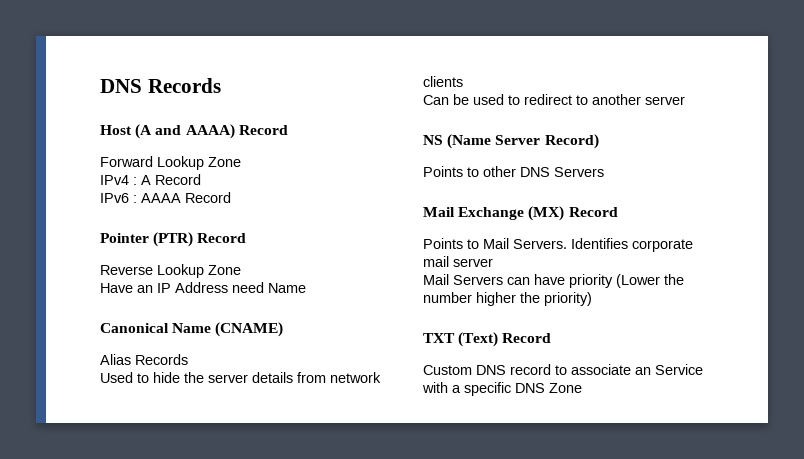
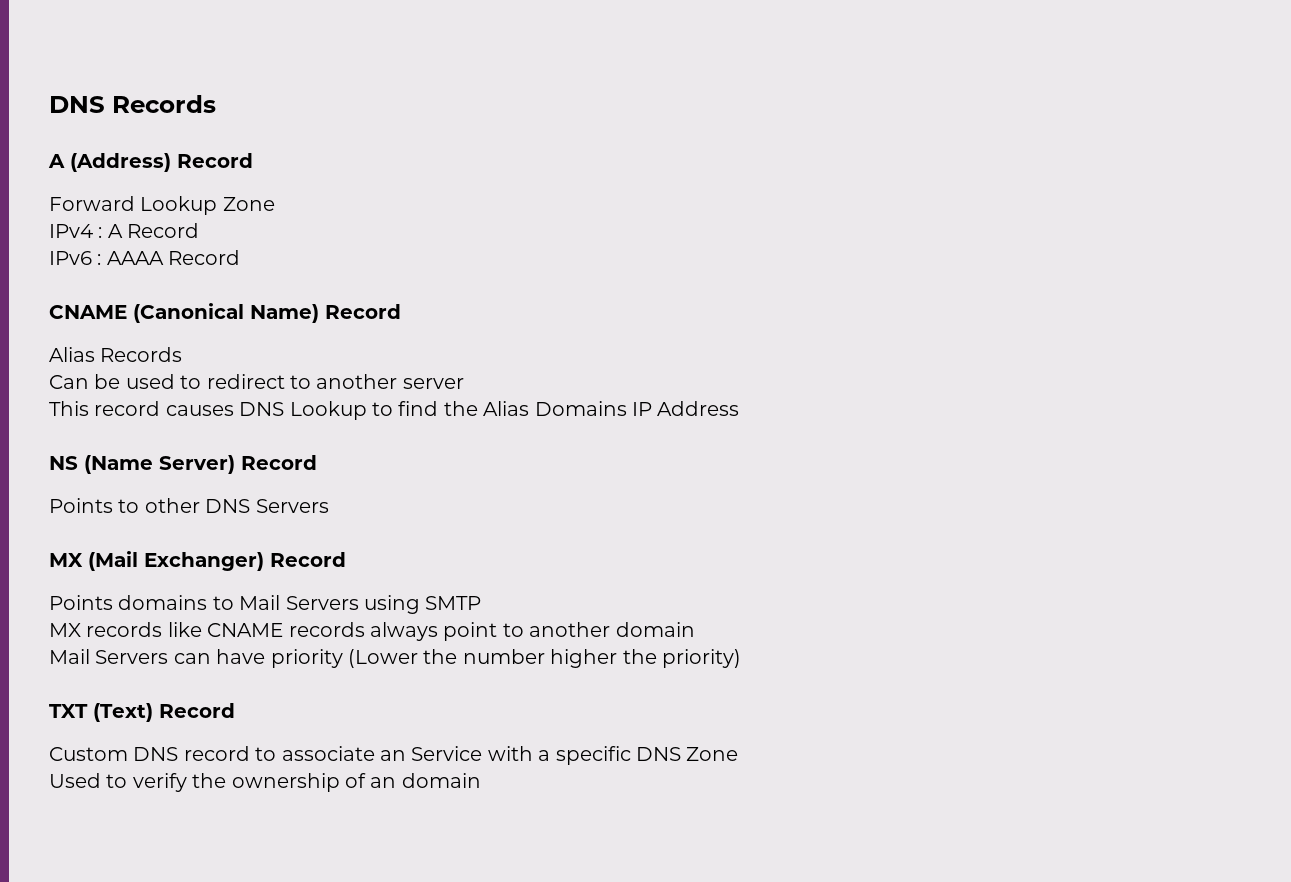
[100,124,235,139] Host (A and AAAA) -> [48,153,171,172] A (Address)
[100,232,247,247] [100,264,241,278] [100,282,306,293] [100,322,284,337] [100,354,188,365] [100,372,381,383] [423,76,463,87] Pointer (PTR) Record // Reverse Lookup Zone // Have an IP Address need Name // Canonical Name (CNAME) // Alias Records // Used to hide the server details from network clients -> [49,303,401,323] [49,347,183,362] CNAME (Canonical Name) Record // Alias Records
(685, 100) none -> [49,401,740,420] // This record causes DNS Lookup to find the Alias Domains IP Address
[495,134,599,149] Server Record) -> [159,455,317,474] Server) Record
[423,206,618,221] [423,238,463,249] Mail Exchange (MX) Record // Points -> [49,551,346,571] [49,595,208,610] MX (Mail Exchanger) Record // Points domains
[513,238,693,252] [423,256,493,267] Servers. Identifies corporate mail server -> [285,595,482,614] [49,622,695,641] Servers using SMTP // MX records like CNAME records always point to another domain
(582, 388) none -> [49,773,481,792] // Used to verify the ownership of an domain

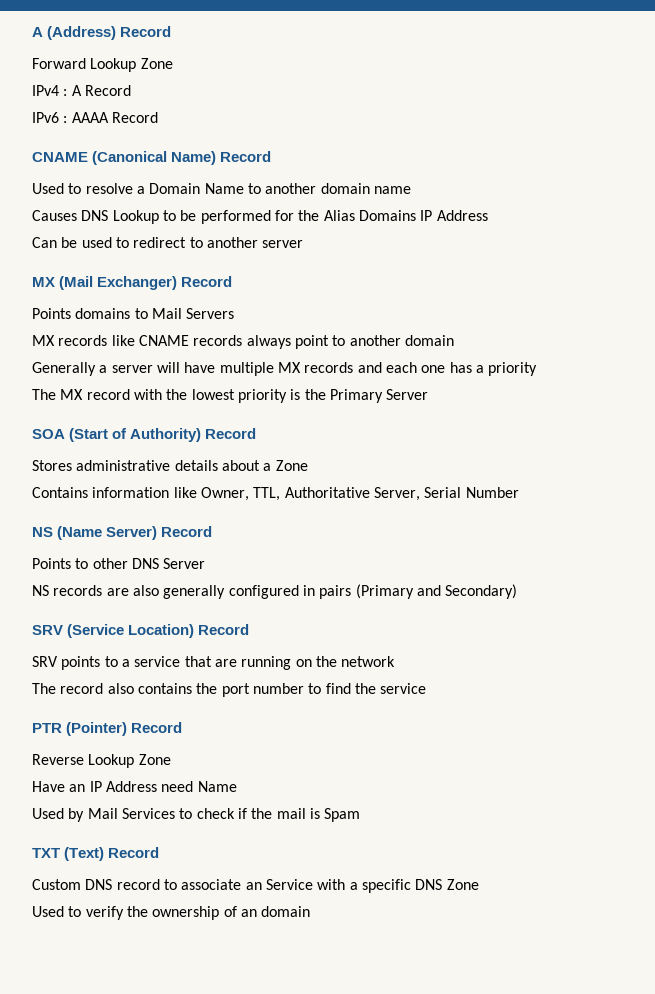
[49,95,216,113] DNS Records // -> (32, 32) none
[49,347,183,362] Alias Records -> [32,183,411,194] [32,210,488,224] Used to resolve a Domain Name to another domain name // Causes DNS Lookup to be performed for the Alias Domains IP Address
[49,401,740,420] [49,455,317,474] [49,498,329,513] // This record causes DNS Lookup to find the Alias Domains IP Address // NS (Name Server) Record // Points to other DNS Servers -> (304, 244) none
[364,595,482,614] using SMTP -> (235, 313) none
[49,649,741,668] Mail Servers can have priority (Lower the number higher the priority) -> [32,362,538,376] [32,389,429,403] [32,428,257,442] [32,460,308,471] [32,487,519,501] [32,526,213,540] [32,558,206,569] [32,584,518,599] [32,624,250,638] [32,656,396,670] [32,683,427,697] [32,722,183,736] [32,754,171,768] [32,781,237,792] [32,808,361,822] Generally a server will have multiple MX records and each one has a priority // The MX record with the lowest priority is the Primary Server // SOA (Start of Authority) Record // Stores administrative details about a Zone // Contains information like Owner, TTL, Authoritative Server, Serial Number // NS (Name Server) Record // Points to other DNS Server // NS records are also generally configured in pairs (Primary and Secondary) // SRV (Service Location) Record // SRV points to a service that are running on the network // The record also contains the port number to find the service // PTR (Pointer) Record // Reverse Lookup Zone // Have an IP Address need Name // Used by Mail Services to check if the mail is Spam

